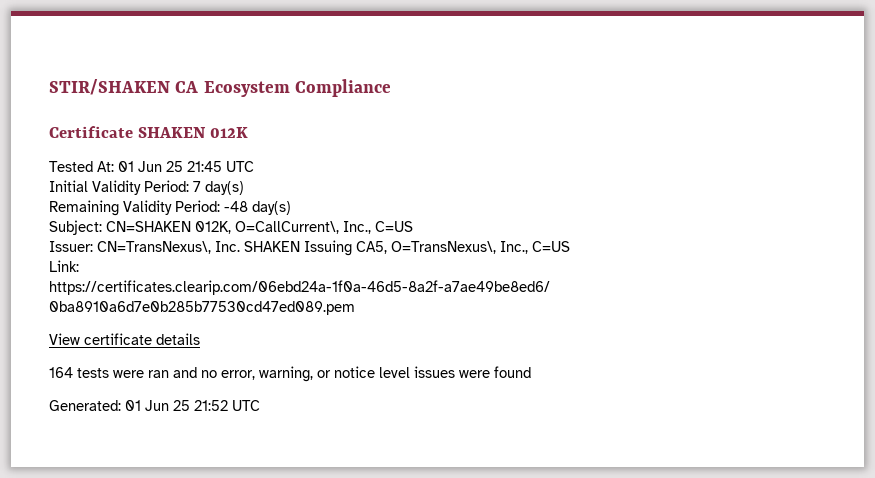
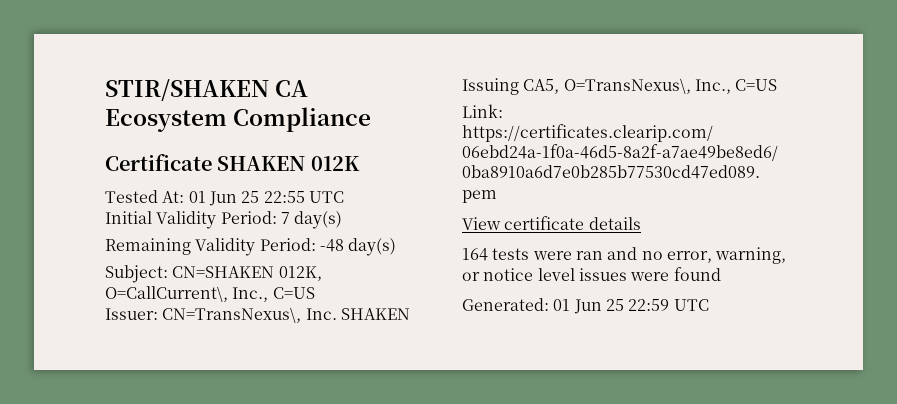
[187,161,222,172] 21:45 -> [263,191,305,203] 22:55
[194,400,228,411] 21:52 -> [628,299,670,311] 22:59

